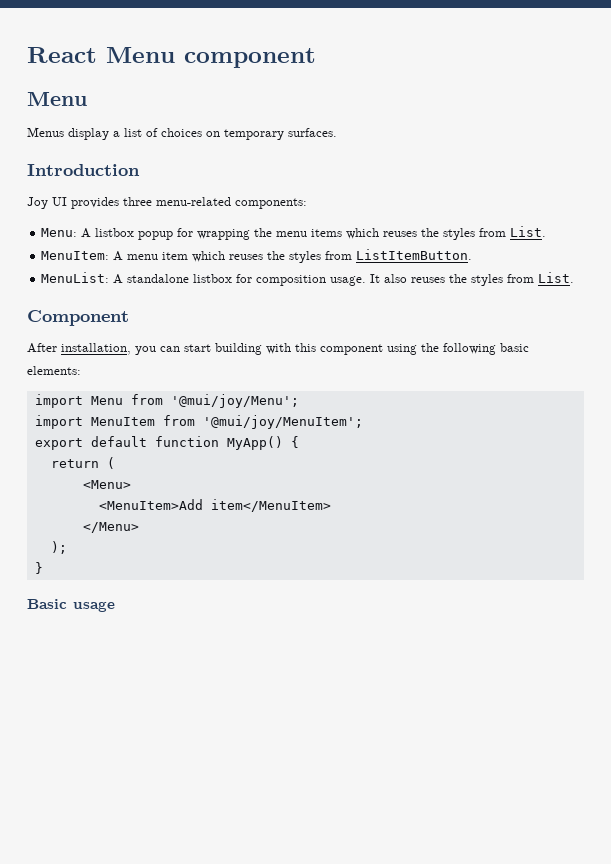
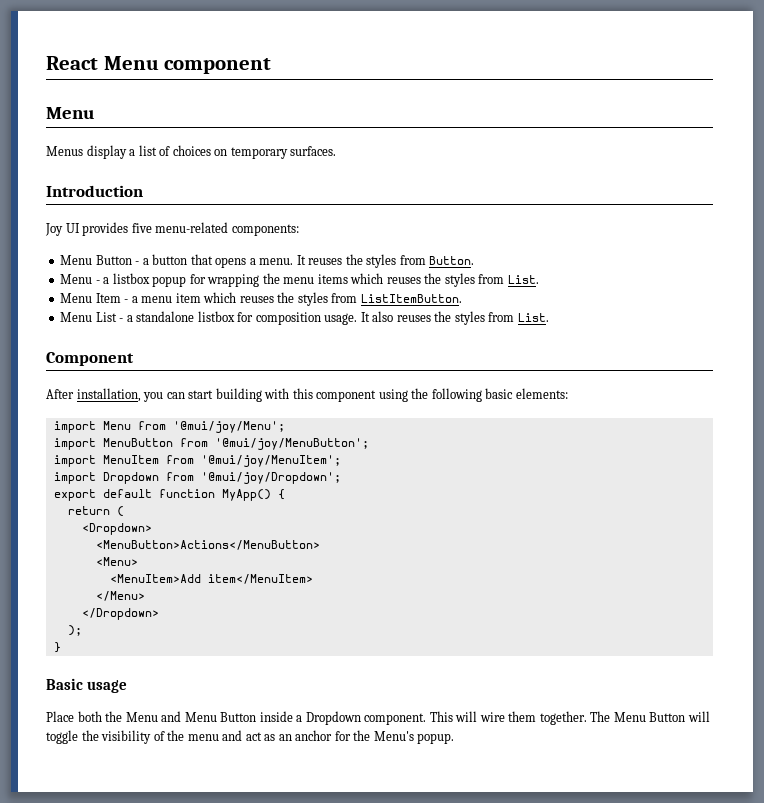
[123,197,152,206] three -> [131,223,152,233] five
[41,228,92,238] Menu: A -> [60,254,475,268] [60,274,110,284] Menu Button - a button that opens a menu. It reuses the styles from Button. // Menu - a
[41,251,124,261] MenuItem: A -> [60,293,138,303] Menu Item - a
[41,272,124,284] MenuList: A -> [60,312,133,322] Menu List - a
(299, 401) none -> [53,438,369,450] // import MenuButton from '@mui/joy/MenuButton';
(363, 422) none -> [53,472,341,484] // import Dropdown from '@mui/joy/Dropdown';
(115, 463) none -> [81,523,152,535] [95,540,320,550] // <Dropdown> // <MenuButton>Actions</MenuButton>
(139, 527) none -> [81,608,159,620] // </Dropdown>
(115, 606) none -> [46,711,710,725] [46,730,455,744] // Place both the Menu and Menu Button inside a Dropdown component. This will wire them together. The Menu Button will toggle the visibility of the menu and act as an anchor for the Menu's popup.

